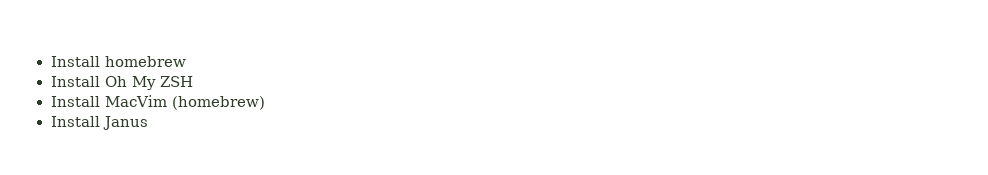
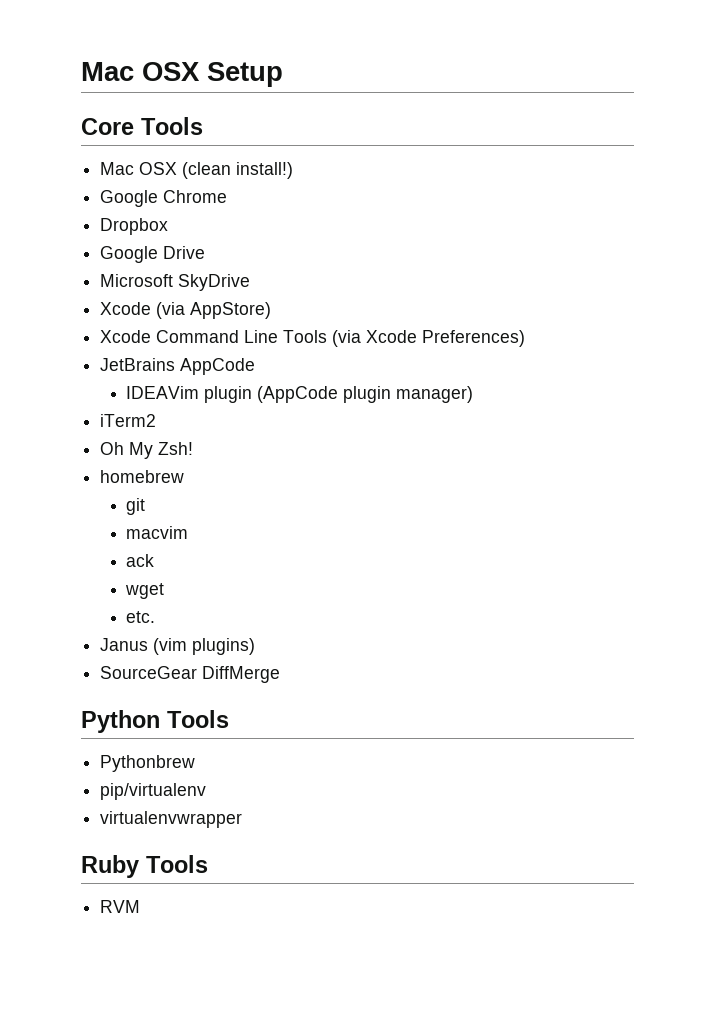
[50,56,186,67] [50,76,193,90] [50,95,265,110] [50,116,148,130] Install homebrew // Install Oh My ZSH // Install MacVim (homebrew) // Install Janus -> [81,62,283,87] [81,117,203,135] [100,162,294,179] [100,190,228,207] [100,218,169,235] [100,246,206,263] [100,274,251,291] [100,302,272,319] [100,330,526,347] [100,358,256,375] [126,386,474,403] [100,414,157,427] [100,442,194,459] [100,470,185,483] [126,498,146,515] [126,526,189,539] [126,554,155,567] [125,583,165,599] [126,611,156,623] [100,638,256,655] [100,666,281,683] [81,710,229,733] [100,755,196,772] [100,783,207,800] [100,811,243,828] [81,855,208,878] [100,900,141,913] Mac OSX Setup // Core Tools // Mac OSX (clean install!) // Google Chrome // Dropbox // Google Drive // Microsoft SkyDrive // Xcode (via AppStore) // Xcode Command Line Tools (via Xcode Preferences) // JetBrains AppCode // IDEAVim plugin (AppCode plugin manager) // iTerm2 // Oh My Zsh! // homebrew // git // macvim // ack // wget // etc. // Janus (vim plugins) // SourceGear DiffMerge // Python Tools // Pythonbrew // pip/virtualenv // virtualenvwrapper // Ruby Tools // RVM

